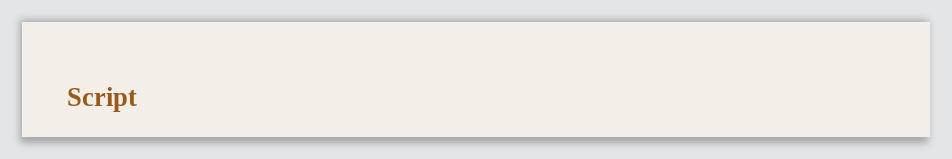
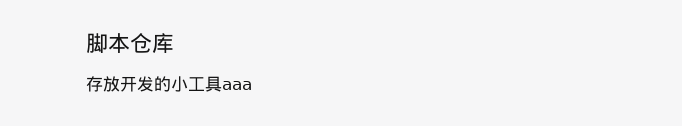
[67,87,137,112] Script -> [86,33,174,54] [86,76,252,92] 脚本仓库 // 存放开发的小工具aaa

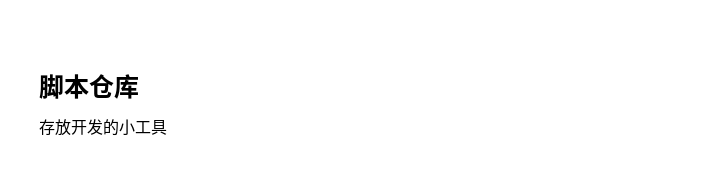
[222,81,252,90] aaa -> (167, 127) none

